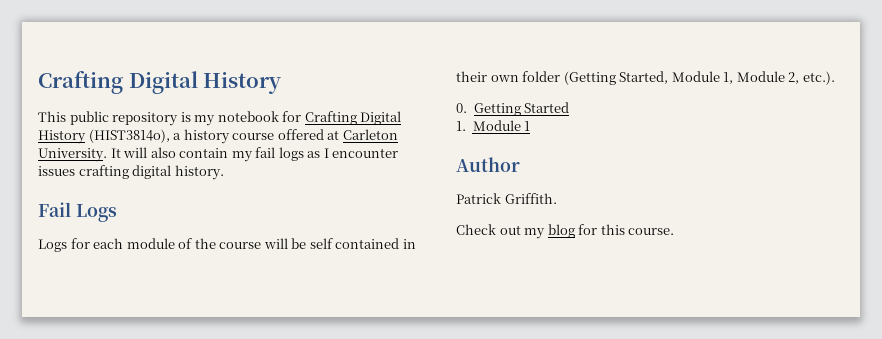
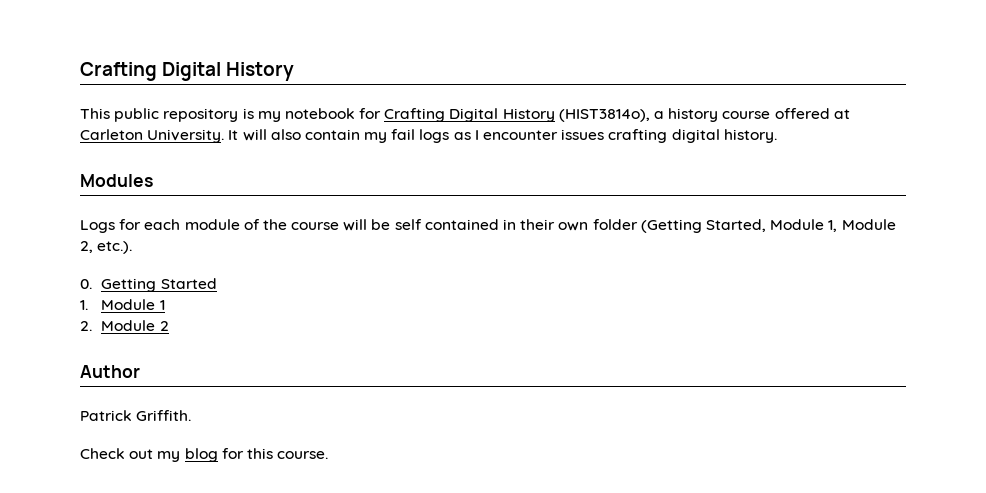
[38,202,117,222] Fail Logs -> [80,174,153,187] Modules
(531, 126) none -> [80,320,169,331] // 2. Module 2

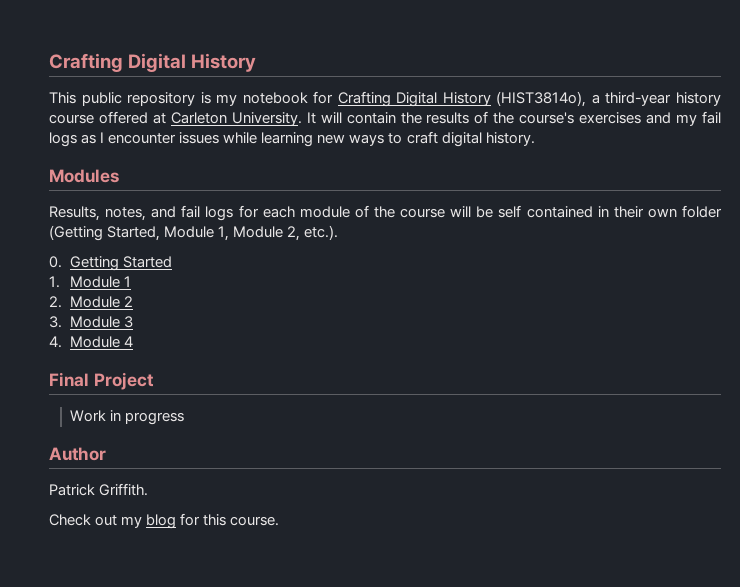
(665, 115) none -> [605,92,672,106] third-year
[270,129,360,140] also contain -> [346,111,672,124] contain the results of the course's exercises and
[608,129,777,143] [80,174,153,187] [80,220,115,233] crafting digital history. // Modules // Logs -> [223,131,535,147] [49,169,119,183] [49,205,234,221] while learning new ways to craft digital history. // Modules // Results, notes, and fail logs
(169, 326) none -> [49,316,134,328] [49,336,134,348] [49,372,154,390] [70,410,185,425] // 3. Module 3 // 4. Module 4 // Final Project // Work in progress

